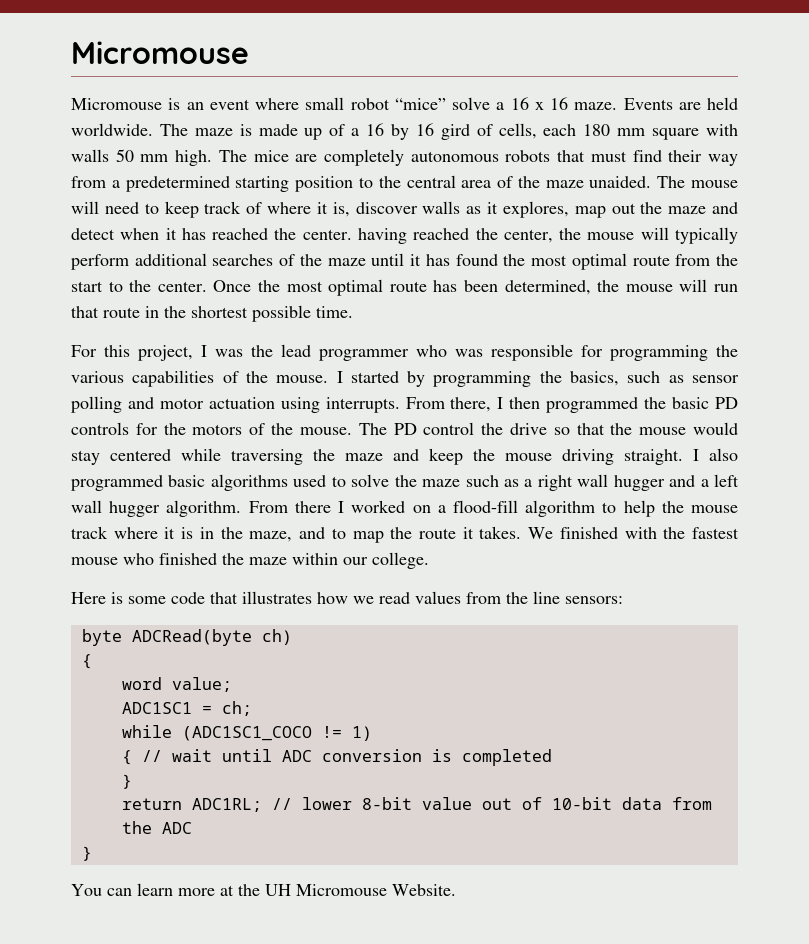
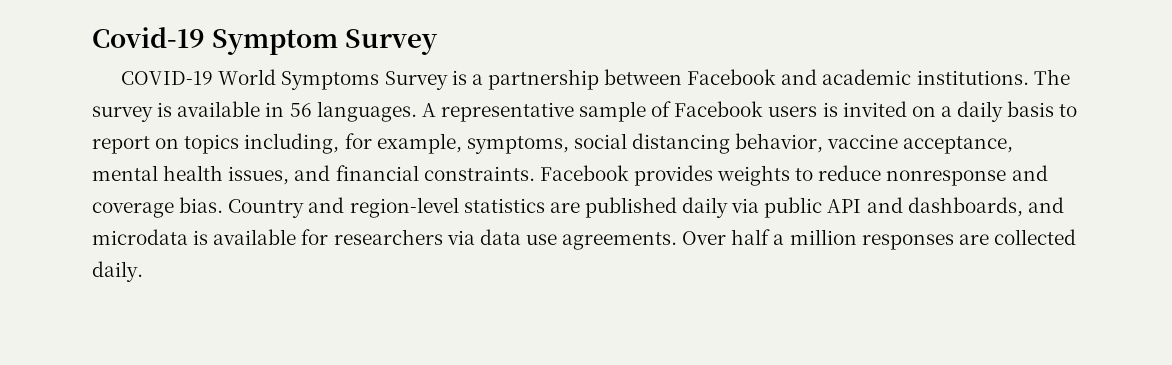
[71,41,249,64] [71,97,738,110] [71,123,739,140] [71,149,738,166] [71,175,739,192] [71,201,738,218] [71,227,738,244] [71,253,739,270] [71,279,739,296] [71,305,353,322] [71,344,738,361] [71,370,739,387] [71,396,738,413] [71,422,738,435] [71,448,738,465] [71,474,739,491] [71,500,738,517] [71,526,739,543] [71,552,429,569] [71,591,623,604] [81,629,292,646] [81,654,92,669] [121,677,232,692] [121,701,252,716] [121,725,372,741] [121,749,552,766] [121,774,132,789] [121,797,712,812] [121,821,192,834] [81,846,92,861] [71,883,456,896] Micromouse // Micromouse is an event where small robot “mice” solve a 16 x 16 maze. Events are held worldwide. The maze is made up of a 16 by 16 gird of cells, each 180 mm square with walls 50 mm high. The mice are completely autonomous robots that must find their way from a predetermined starting position to the central area of the maze unaided. The mouse will need to keep track of where it is, discover walls as it explores, map out the maze and detect when it has reached the center. having reached the center, the mouse will typically perform additional searches of the maze until it has found the most optimal route from the start to the center. Once the most optimal route has been determined, the mouse will run that route in the shortest possible time. // For this project, I was the lead programmer who was responsible for programming the various capabilities of the mouse. I started by programming the basics, such as sensor polling and motor actuation using interrupts. From there, I then programmed the basic PD controls for the motors of the mouse. The PD control the drive so that the mouse would stay centered while traversing the maze and keep the mouse driving straight. I also programmed basic algorithms used to solve the maze such as a right wall hugger and a left wall hugger algorithm. From there I worked on a flood-fill algorithm to help the mouse track where it is in the maze, and to map the route it takes. We finished with the fastest mouse who finished the maze within our college. // Here is some code that illustrates how we read values from the line sensors: // byte ADCRead(byte ch) // { // word value; // ADC1SC1 = ch; // while (ADC1SC1_COCO != 1) // { // wait until ADC conversion is completed // } // return ADC1RL; // lower 8-bit value out of 10-bit data from the ADC // } // You can learn more at the UH Micromouse Website. -> [92,27,439,55] [121,69,1070,90] [92,101,1078,122] [92,133,1014,154] [92,165,1048,186] [92,197,1064,218] [92,229,1076,250] [92,261,143,282] Covid-19 Symptom Survey // COVID-19 World Symptoms Survey is a partnership between Facebook and academic institutions. The survey is available in 56 languages. A representative sample of Facebook users is invited on a daily basis to report on topics including, for example, symptoms, social distancing behavior, vaccine acceptance, mental health issues, and financial constraints. Facebook provides weights to reduce nonresponse and coverage bias. Country and region-level statistics are published daily via public API and dashboards, and microdata is available for researchers via data use agreements. Over half a million responses are collected daily.

